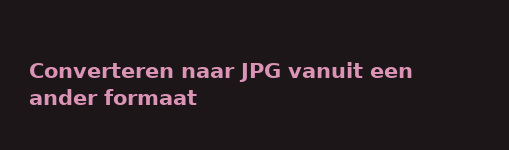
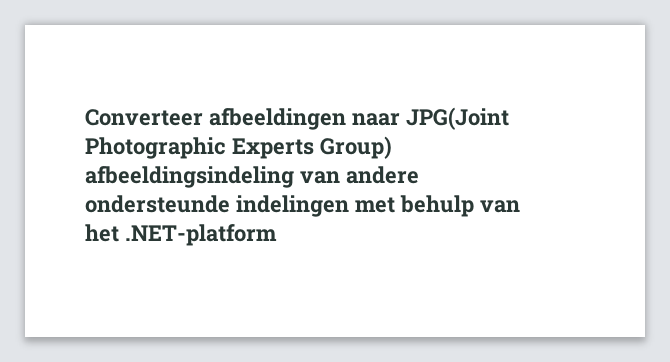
[29,62,413,82] [29,89,197,105] Converteren naar JPG vanuit een ander formaat -> [85,107,509,130] [85,136,392,159] [85,166,419,188] [85,195,520,217] [85,224,277,246] Converteer afbeeldingen naar JPG(Joint Photographic Experts Group) afbeeldingsindeling van andere ondersteunde indelingen met behulp van het .NET-platform

